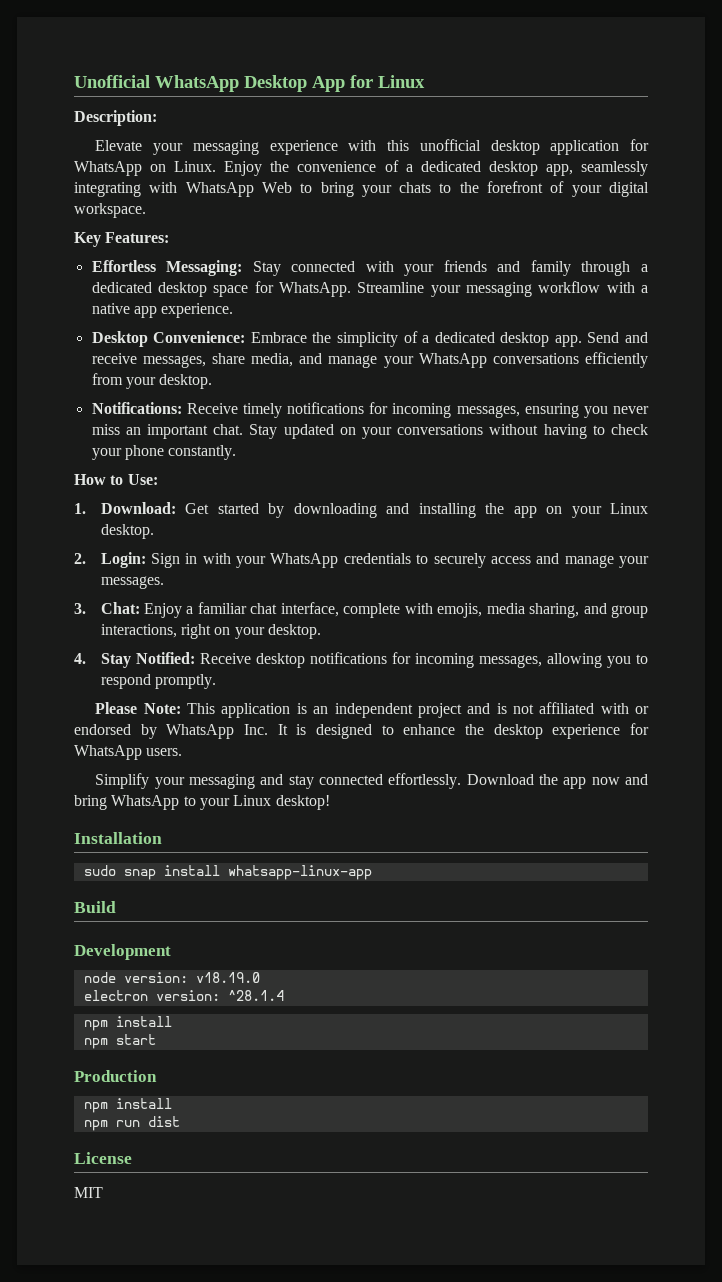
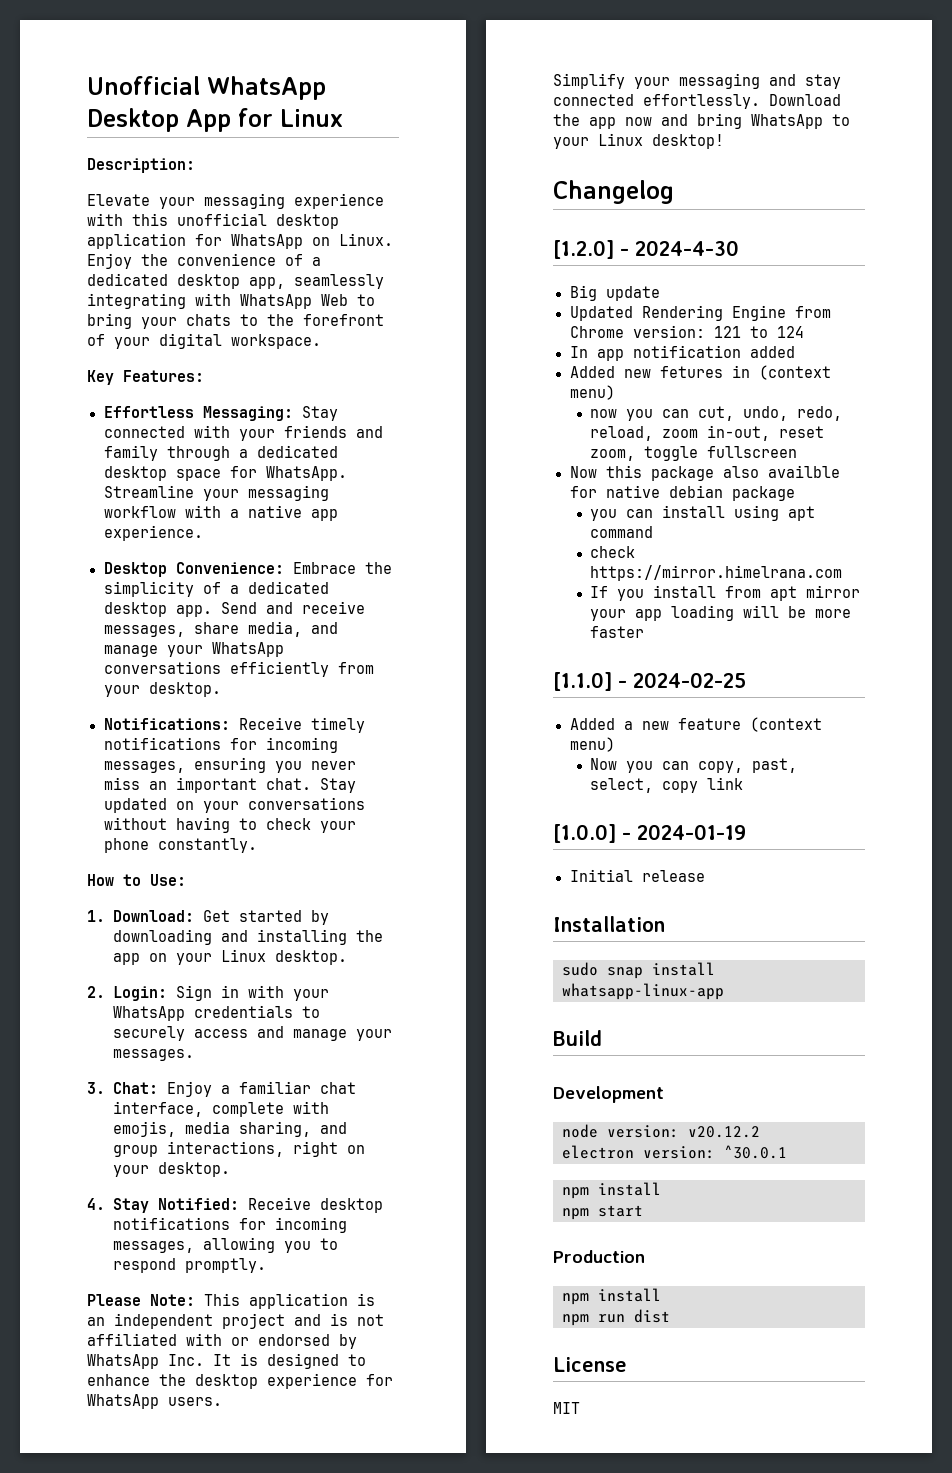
(330, 802) none -> [553,180,674,204] [553,240,739,259] [569,285,660,301] [569,305,831,321] [569,325,804,338] [569,345,795,361] [569,365,831,380] [569,385,615,400] [590,406,843,421] [590,425,825,441] [590,446,798,461] [569,465,840,481] [569,485,795,501] [590,505,816,521] [590,526,654,538] [590,546,636,558] [590,565,843,581] [590,585,861,601] [590,605,852,621] [590,626,645,638] [553,672,746,691] [569,717,822,732] [569,737,615,752] [590,758,798,773] [590,777,744,793] [553,824,746,843] [569,869,705,882] // Changelog // [1.2.0] - 2024-4-30 // Big update // Updated Rendering Engine from Chrome version: 121 to 124 // In app notification added // Added new fetures in (context menu) // now you can cut, undo, redo, reload, zoom in-out, reset zoom, toggle fullscreen // Now this package also availble for native debian package // you can install using apt command // check https://mirror.himelrana.com // If you install from apt mirror your app loading will be more faster // [1.1.0] - 2024-02-25 // Added a new feature (context menu) // Now you can copy, past, select, copy link // [1.0.0] - 2024-01-19 // Initial release
[195,972,260,983] v18.19.0 -> [688,1126,760,1138] v20.12.2
[227,990,284,1001] ^28.1.4 -> [724,1145,787,1159] ^30.0.1

